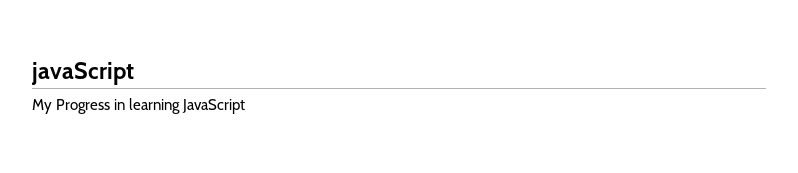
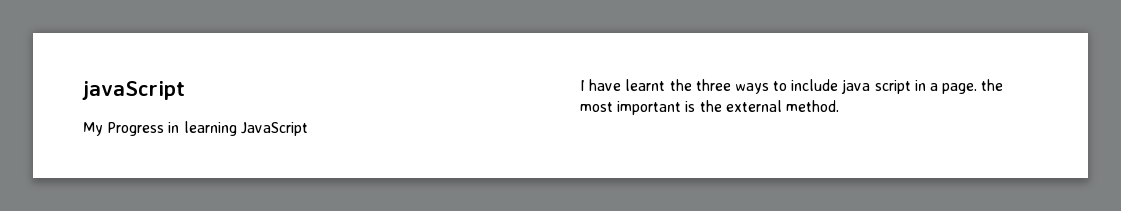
(246, 106) none -> [580,79,1004,94] [580,100,839,115] // I have learnt the three ways to include java script in a page. the most important is the external method.

